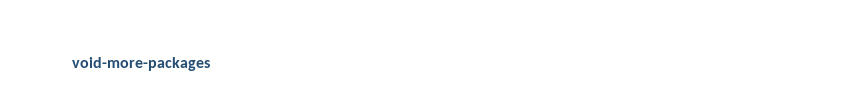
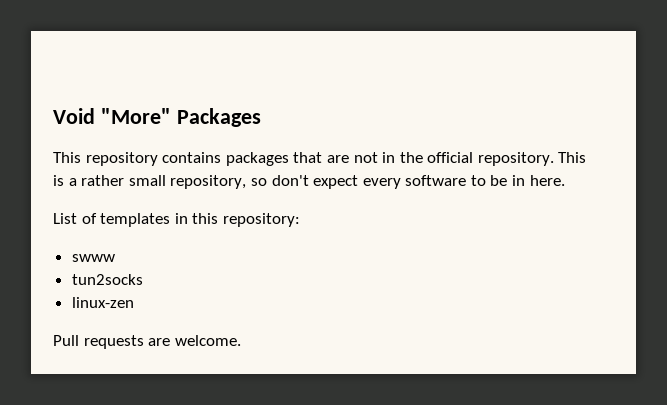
[72,57,210,71] void-more-packages -> [53,108,261,127] [53,152,587,166] [53,175,565,189] [53,213,300,227] [71,254,115,262] [71,274,143,285] [71,297,134,308] [53,335,241,349] Void "More" Packages // This repository contains packages that are not in the official repository. This is a rather small repository, so don't expect every software to be in here. // List of templates in this repository: // swww // tun2socks // linux-zen // Pull requests are welcome.

